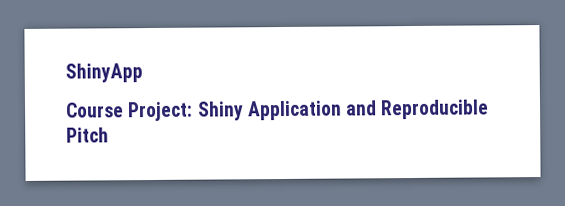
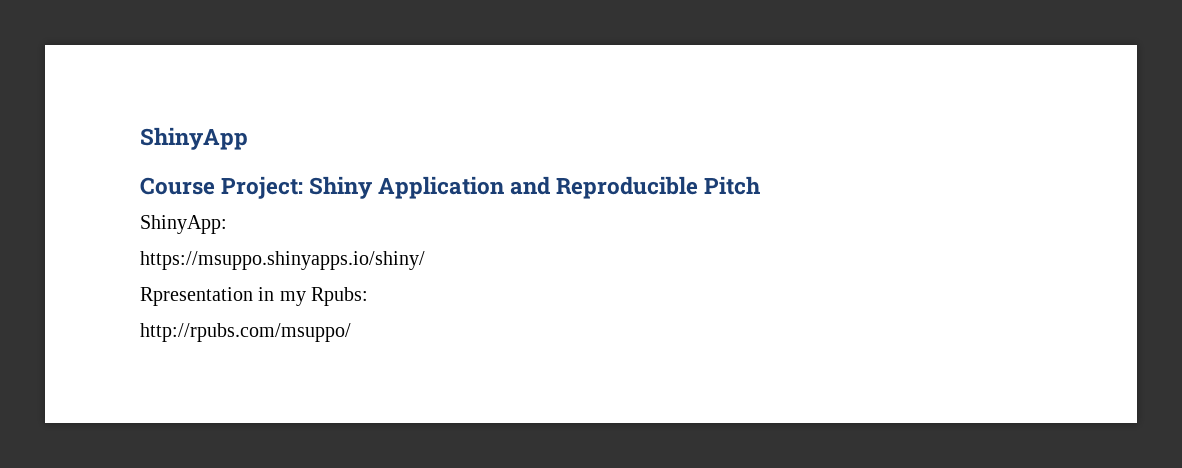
(109, 135) none -> [140,215,227,234] [140,251,425,270] [140,287,369,306] [140,323,351,342] // ShinyApp: // https://msuppo.shinyapps.io/shiny/ // Rpresentation in my Rpubs: // http://rpubs.com/msuppo/

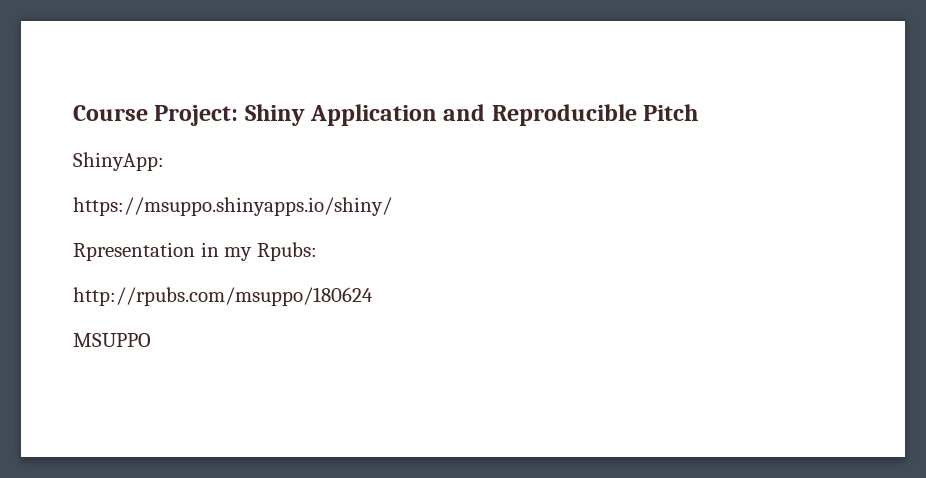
[140,127,248,150] ShinyApp // -> (73, 113) none
[140,323,351,342] http://rpubs.com/msuppo/ -> [73,287,373,306] [73,333,151,347] http://rpubs.com/msuppo/180624 // MSUPPO

